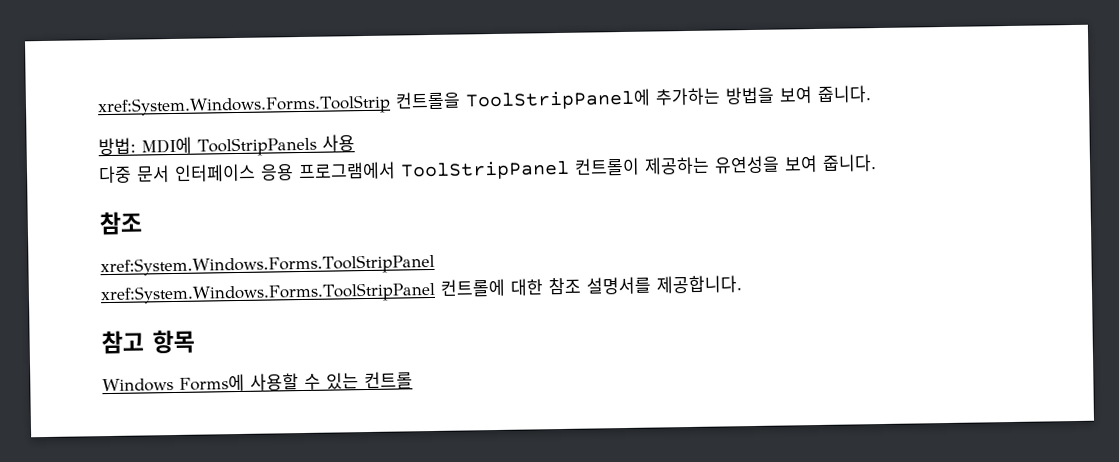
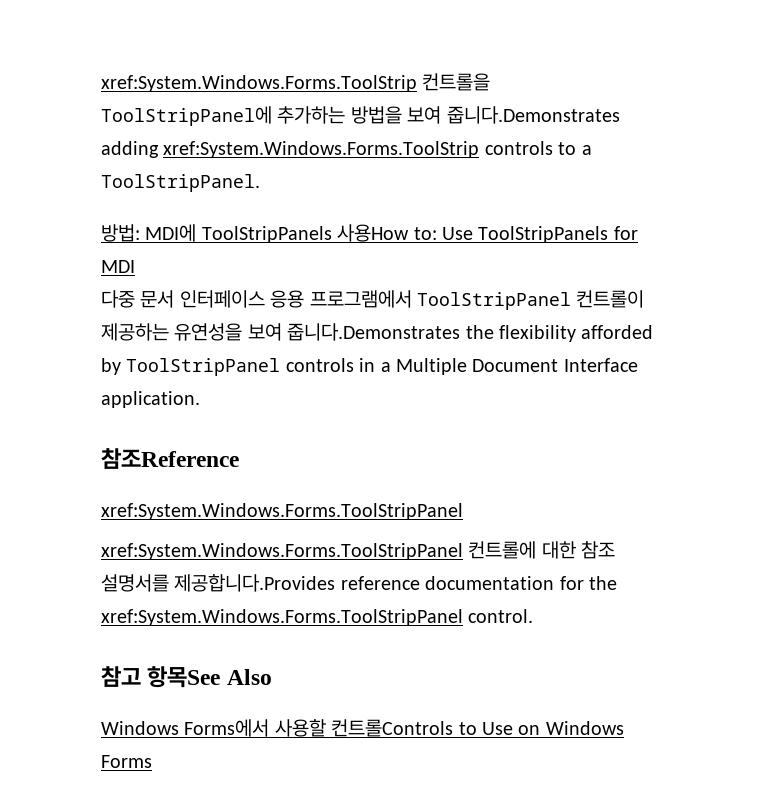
[816,85,872,103] [98,134,355,157] 줍니다. // 방법: MDI에 ToolStripPanels 사용 -> [446,106,620,124] [101,141,592,158] [101,174,260,192] [101,224,638,243] [101,260,135,273] 줍니다.Demonstrates adding xref:System.Windows.Forms.ToolStrip controls to a ToolStripPanel. // 방법: MDI에 ToolStripPanels 사용How to: Use ToolStripPanels for MDI
[822,154,877,172] [99,211,143,236] 줍니다. // 참조 -> [287,323,654,342] [101,358,638,376] [101,391,200,408] [101,448,239,469] 줍니다.Demonstrates the flexibility afforded by ToolStripPanel controls in a Multiple Document Interface application. // 참조Reference
[655,275,742,294] 제공합니다. -> [174,574,617,592] [101,609,534,626] 제공합니다.Provides reference documentation for the xref:System.Windows.Forms.ToolStripPanel control.
[152,329,195,354] [102,371,413,393] 항목 // Windows Forms에 사용할 수 있는 컨트롤 -> [147,666,272,688] [101,719,624,737] [101,755,152,768] 항목See Also // Windows Forms에서 사용할 컨트롤Controls to Use on Windows Forms

